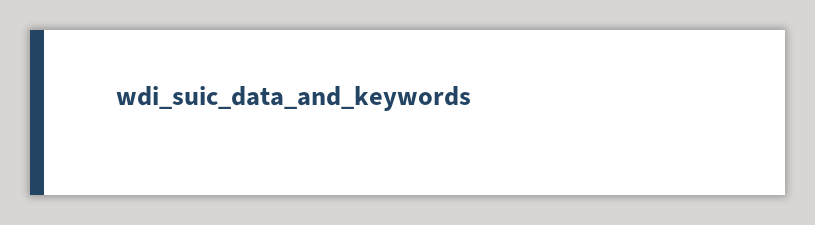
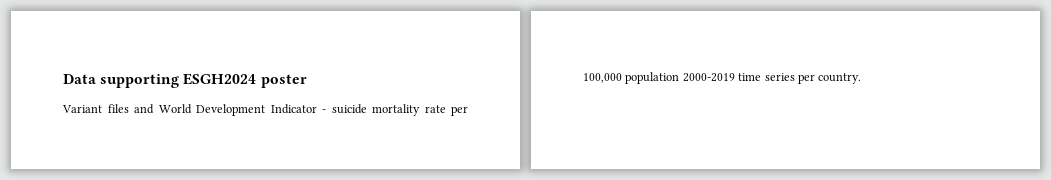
[116,86,471,111] wdi_suic_data_and_keywords -> [63,73,307,88] [62,104,468,116] [583,72,862,84] Data supporting ESGH2024 poster // Variant files and World Development Indicator - suicide mortality rate per 100,000 population 2000-2019 time series per country.

